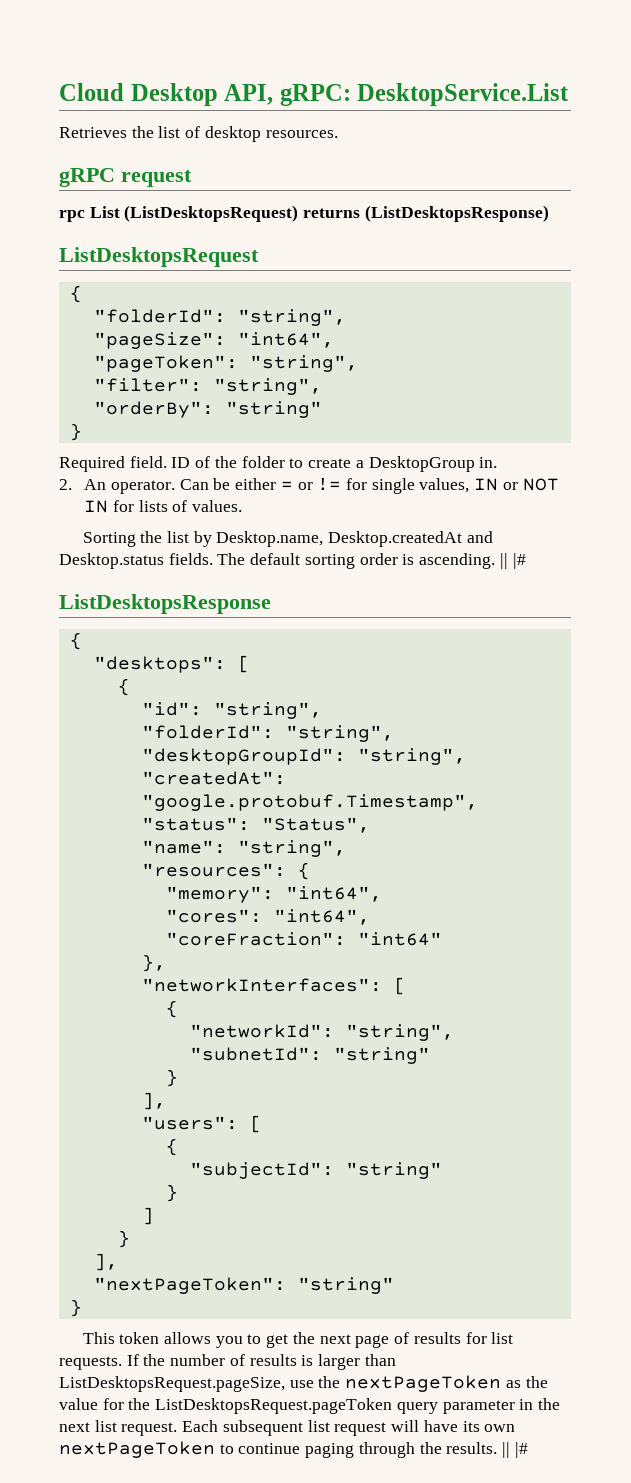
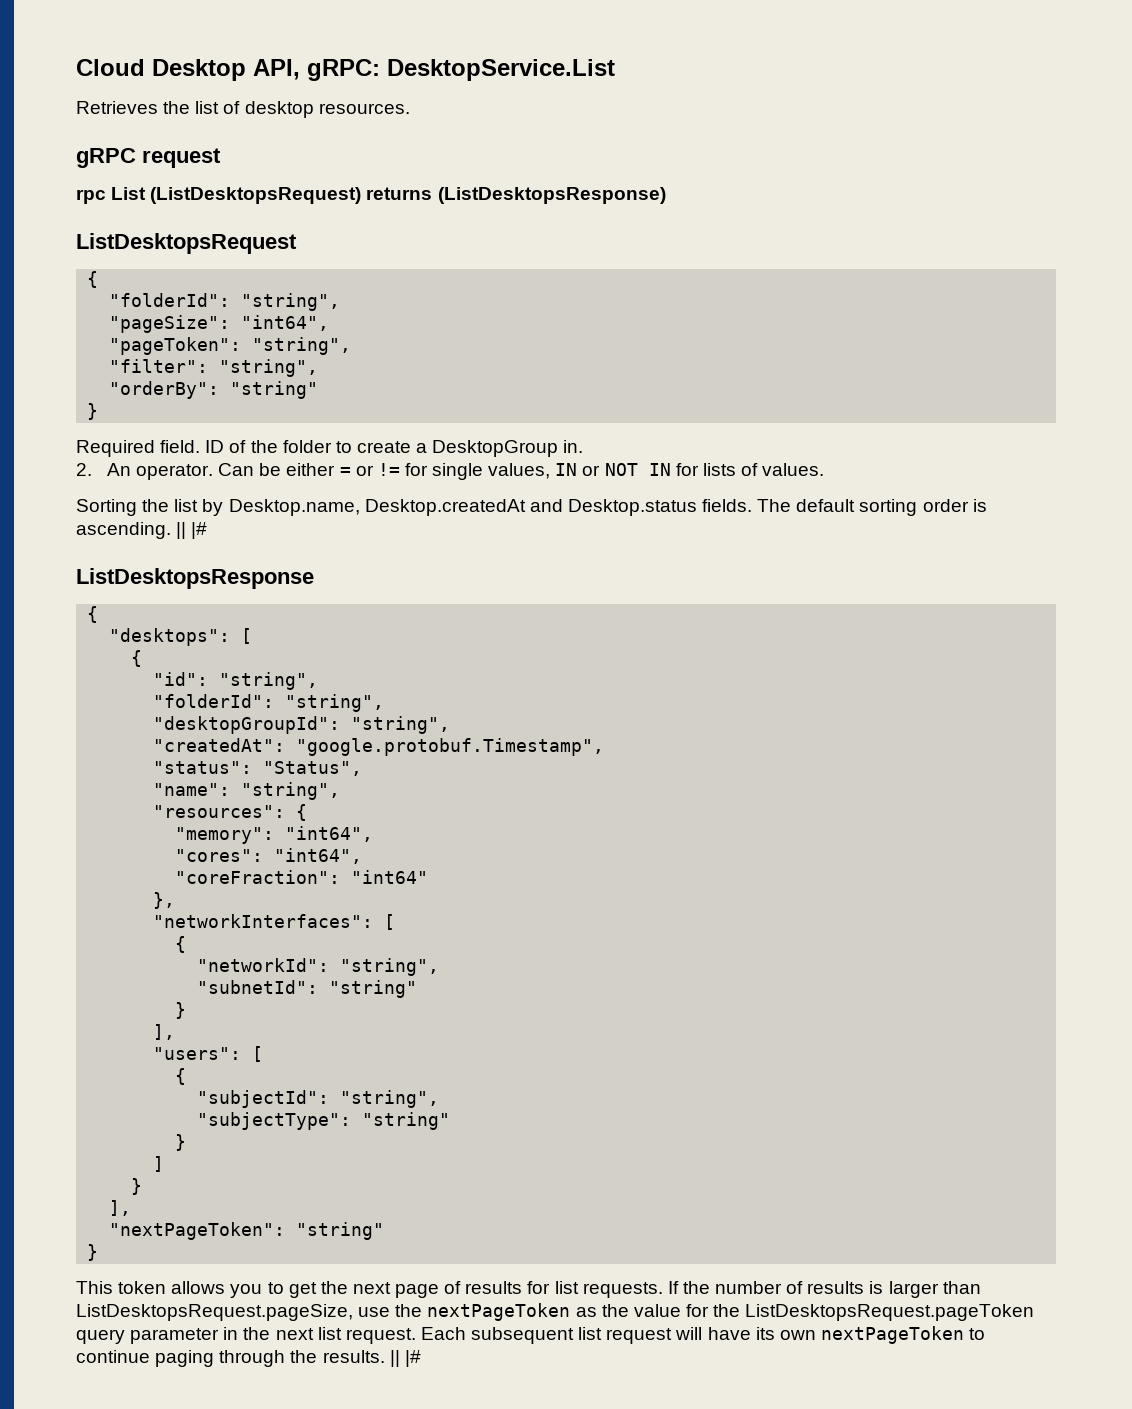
(334, 1170) none -> [340,1090,440,1108] [197,1112,352,1130] "string", // "subjectType":

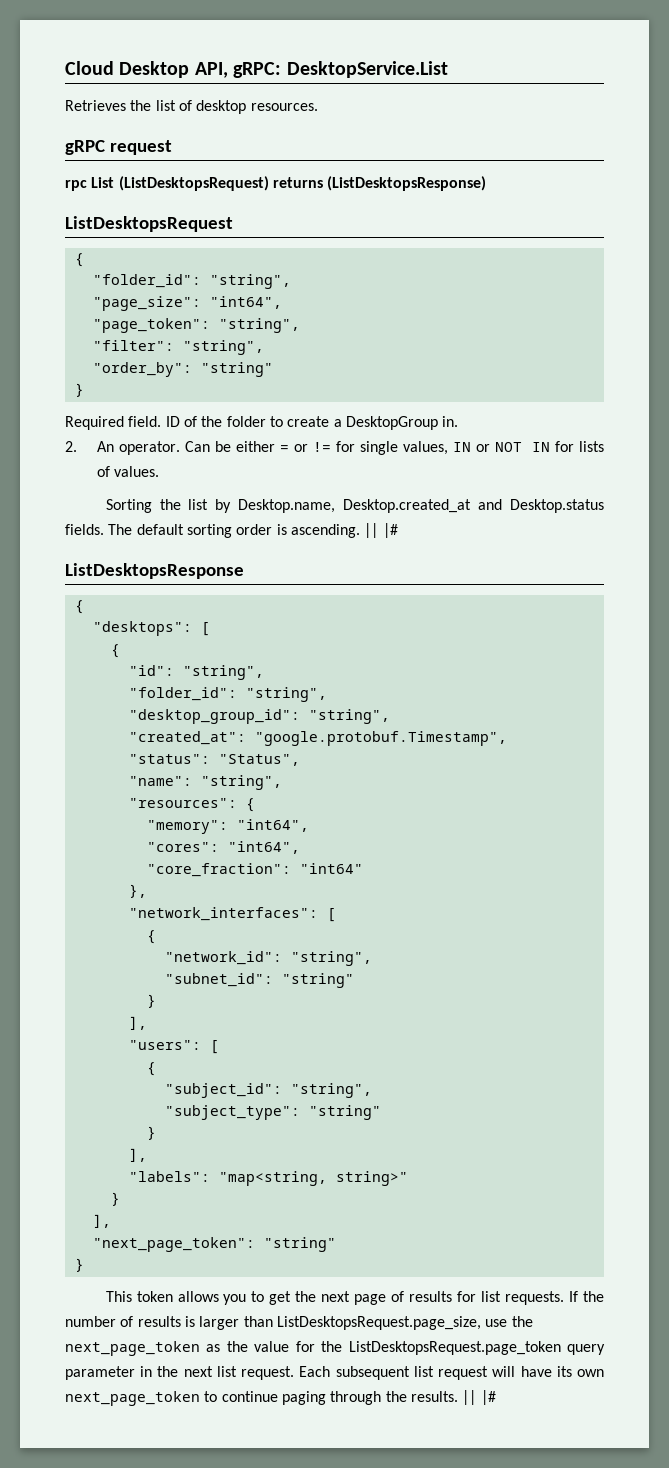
[109,293,341,311] [109,315,330,333] [109,337,242,355] "folderId": "string", // "pageSize": "int64", // "pageToken": -> [92,274,291,289] [92,296,282,311] [92,318,210,333] "folder_id": "string", // "page_size": "int64", // "page_token":
[109,381,220,399] "orderBy": -> [92,362,192,377] "order_by":
[364,499,526,516] Desktop.createdAt -> [343,499,472,513] Desktop.created_at
[153,694,385,712] [153,716,451,734] [153,738,286,752] "folderId": "string", // "desktopGroupId": "string", // "createdAt": -> [128,687,327,702] [128,709,390,724] [128,731,246,745] "folder_id": "string", // "desktop_group_id": "string", // "created_at":
[175,870,341,884] "coreFraction": -> [146,863,291,877] "core_fraction":
[153,914,396,930] [175,936,187,953] [197,958,440,976] [197,980,319,994] "networkInterfaces": [ // { // "networkId": "string", // "subnetId": -> [128,907,336,922] [146,930,156,944] [164,951,372,966] [164,973,273,987] "network_interfaces": [ // { // "network_id": "string", // "subnet_id":
[197,1090,440,1108] [197,1112,451,1130] [175,1134,187,1151] [153,1156,165,1172] [131,1178,143,1195] [109,1200,132,1216] [109,1222,286,1240] "subjectId": "string", // "subjectType": "string" // } // ] // } // ], // "nextPageToken": -> [164,1083,372,1098] [164,1105,381,1120] [146,1126,156,1140] [128,1148,147,1162] [128,1171,408,1186] [110,1192,120,1206] [92,1214,111,1228] [92,1237,255,1252] "subject_id": "string", // "subject_type": "string" // } // ], // "labels": "map<string, string>" // } // ], // "next_page_token":
[76,1304,353,1321] ListDesktopsRequest.pageSize, -> [276,1316,481,1330] ListDesktopsRequest.page_size,
[427,1303,571,1321] nextPageToken -> [65,1341,200,1356] next_page_token
[745,1304,1035,1321] ListDesktopsRequest.pageToken -> [348,1341,561,1355] ListDesktopsRequest.page_token
[820,1326,964,1344] nextPageToken -> [65,1391,200,1406] next_page_token

